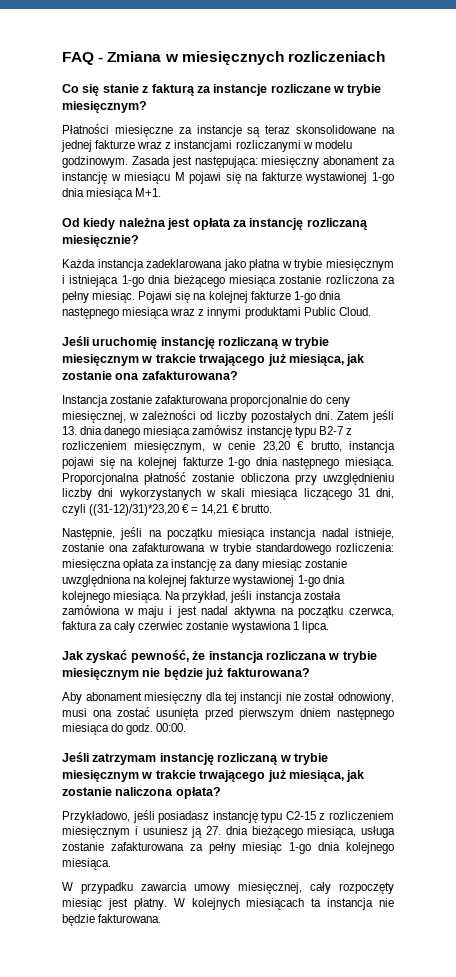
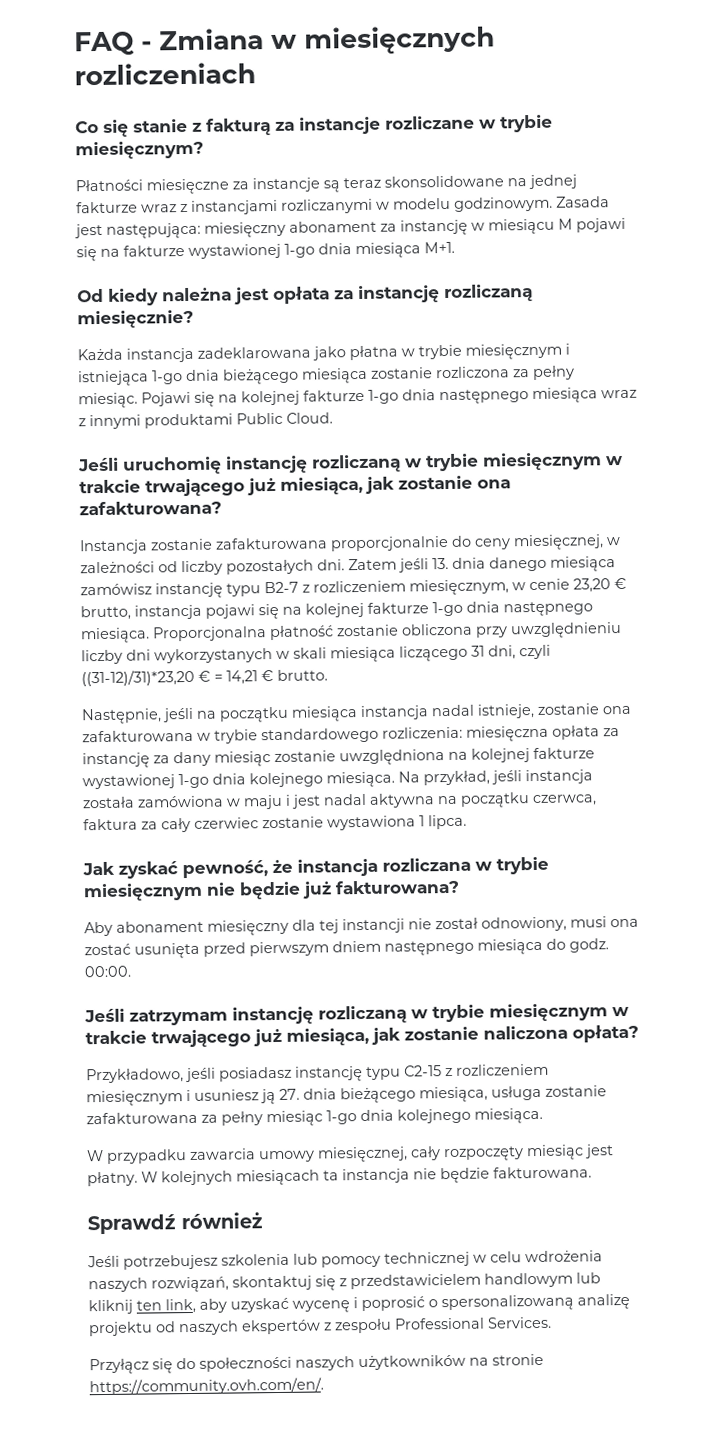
(162, 918) none -> [87,1212,263,1235] [87,1250,603,1270] [88,1272,601,1293] [88,1293,630,1315] [88,1316,552,1337] [89,1353,544,1375] [89,1377,324,1396] // Sprawdź również // Jeśli potrzebujesz szkolenia lub pomocy technicznej w celu wdrożenia naszych rozwiązań, skontaktuj się z przedstawicielem handlowym lub kliknij ten link, aby uzyskać wycenę i poprosić o spersonalizowaną analizę projektu od naszych ekspertów z zespołu Professional Services. // Przyłącz się do społeczności naszych użytkowników na stronie https://community.ovh.com/en/.

